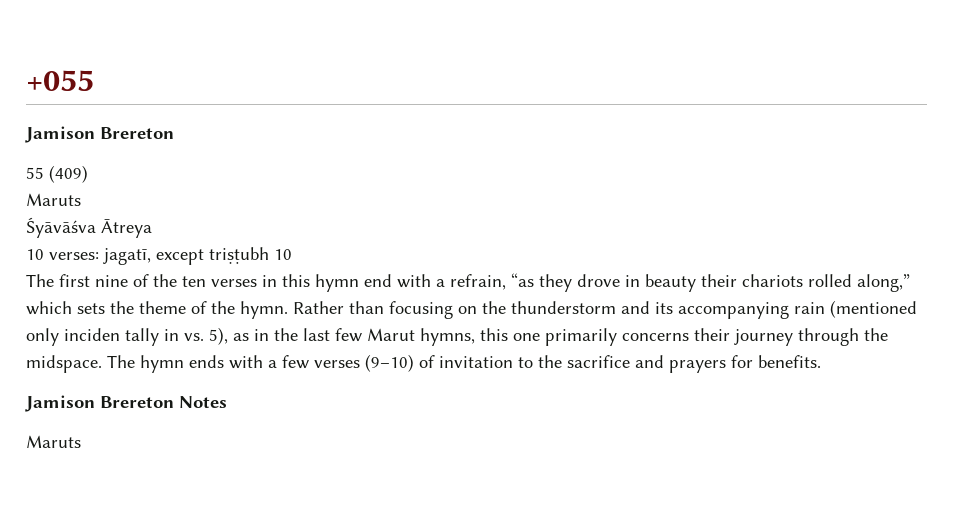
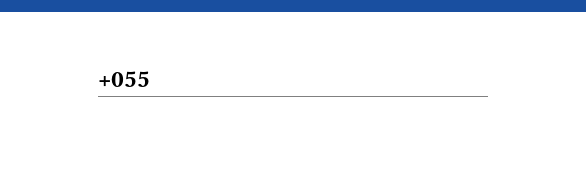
[25,126,174,143] [26,165,88,183] [26,193,81,206] [26,217,152,238] [26,247,292,265] [26,273,910,292] [26,300,917,319] [26,327,888,346] [26,354,821,373] [25,395,227,412] [26,435,81,448] // Jamison Brereton // 55 (409) // Maruts // Śyāvāśva Ātreya // 10 verses: jagatī, except triṣṭubh 10 // The first nine of the ten verses in this hymn end with a refrain, “as they drove in beauty their chariots rolled along,” which sets the theme of the hymn. Rather than focusing on the thunderstorm and its accompanying rain (mentioned only inciden tally in vs. 5), as in the last few Marut hymns, this one primarily concerns their journey through the midspace. The hymn ends with a few verses (9–10) of invitation to the sacrifice and prayers for benefits. // Jamison Brereton Notes // Maruts -> (150, 79) none

